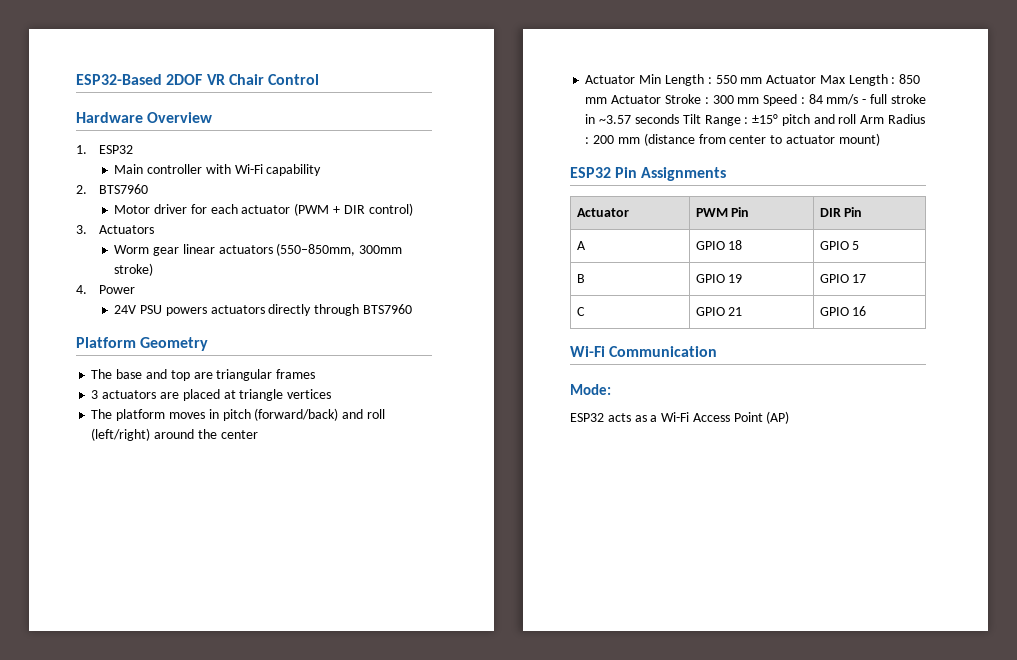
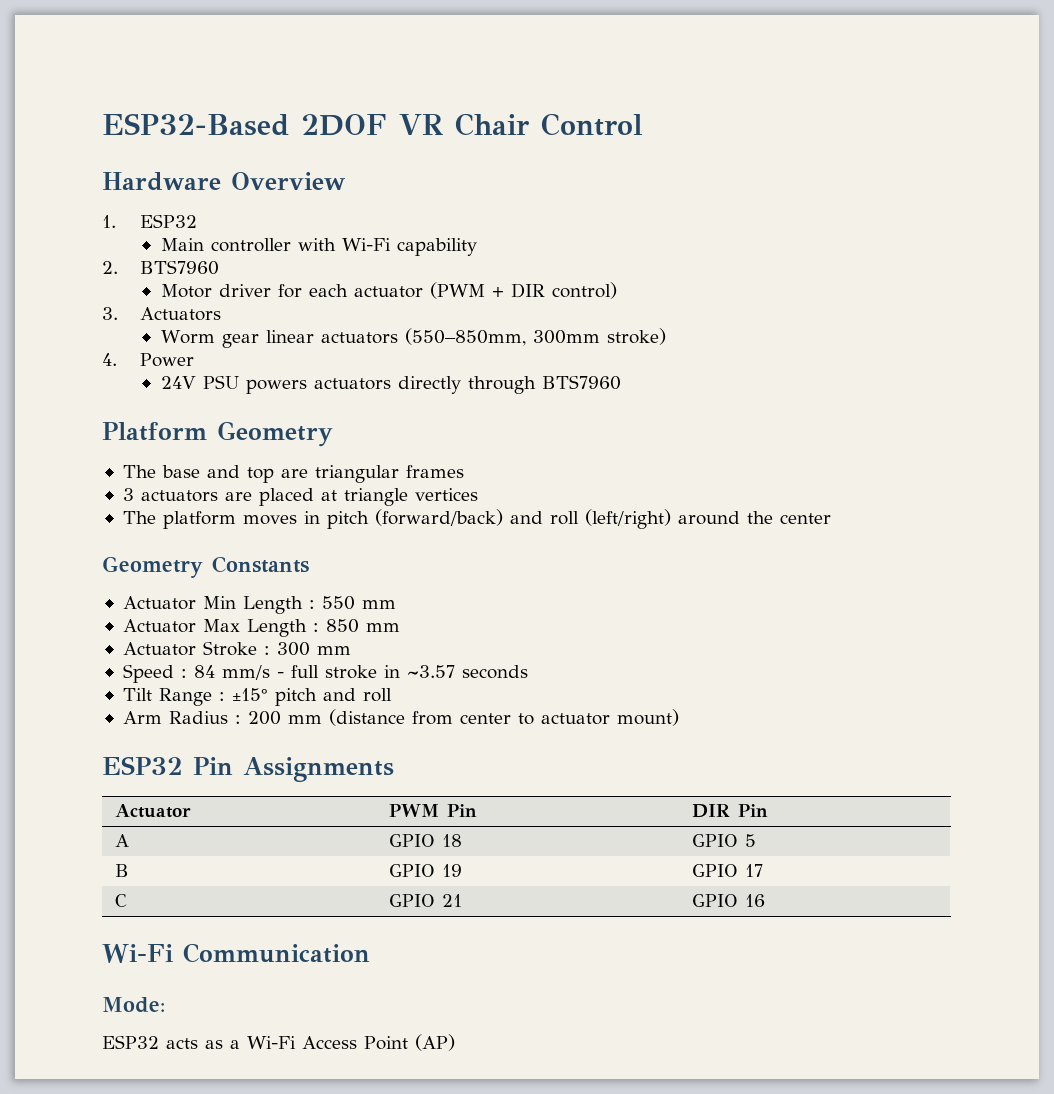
(258, 434) none -> [102,556,309,578] // Geometry Constants
(763, 80) none -> (396, 604) //
(608, 100) none -> (400, 627) //
(760, 100) none -> (351, 650) //
(679, 119) none -> (528, 672) //
(857, 119) none -> (392, 695) //

